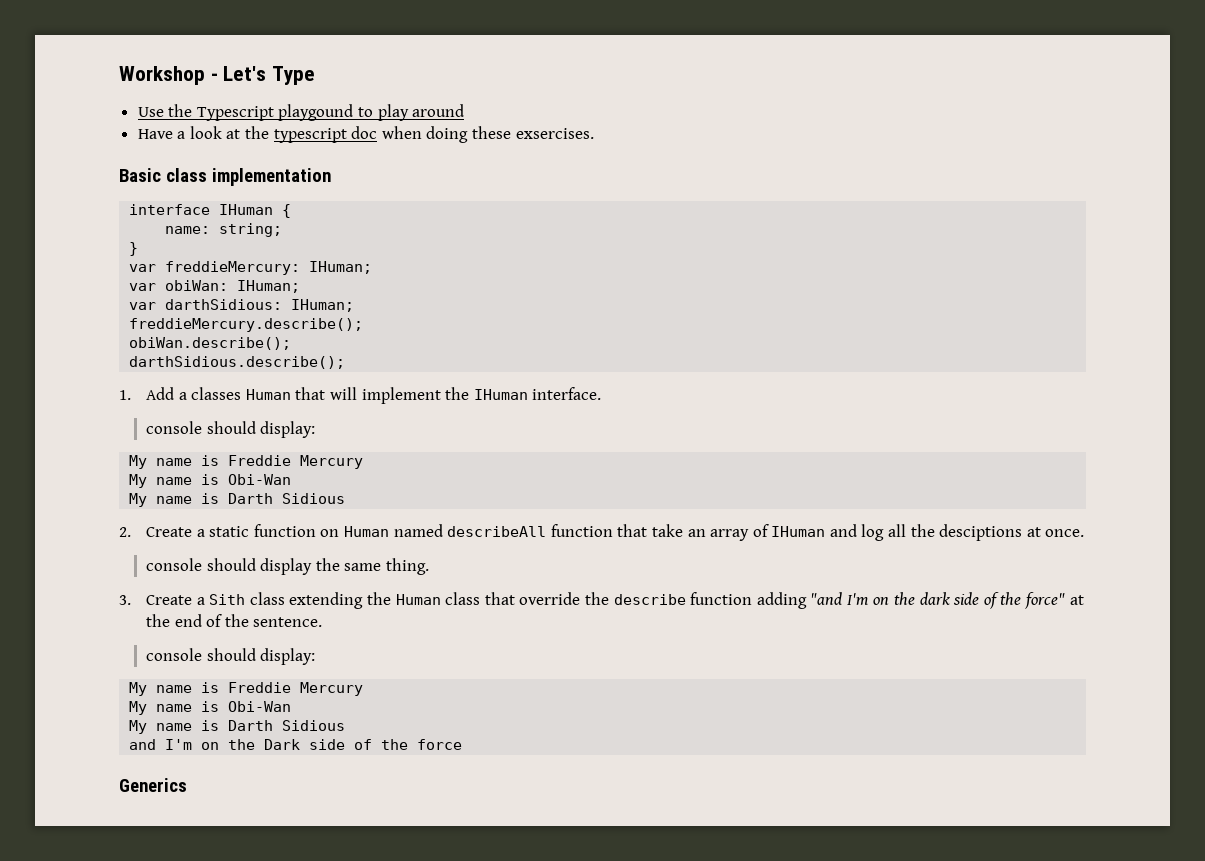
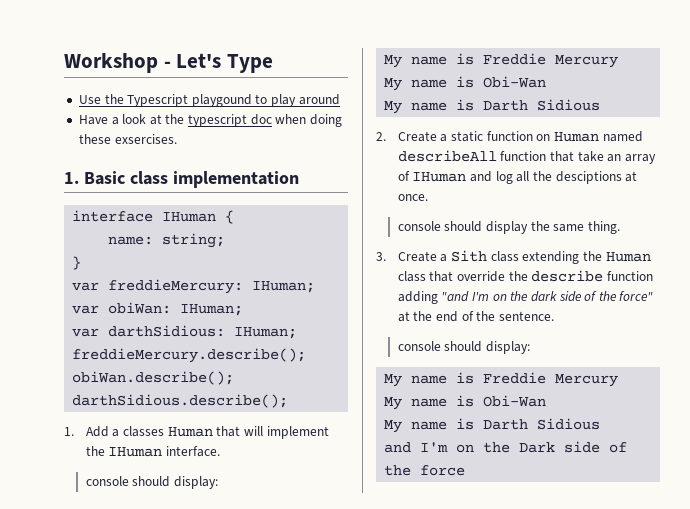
(594, 133) none -> [64,172,79,184] 1.
[119,778,187,792] // Generics -> (466, 470) none

